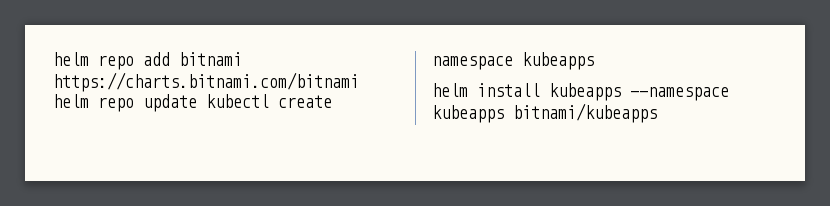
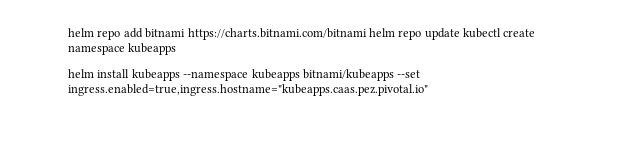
(657, 113) none -> [397,70,421,78] [68,84,428,96] --set ingress.enabled=true,ingress.hostname="kubeapps.caas.pez.pivotal.io"

